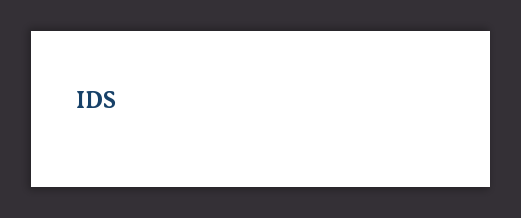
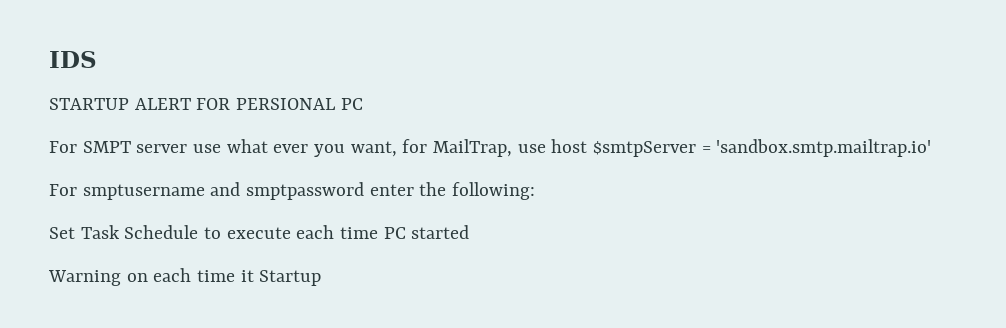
(116, 99) none -> [49,98,363,110] [49,139,932,157] [49,182,536,200] [49,225,470,239] [48,268,322,286] // STARTUP ALERT FOR PERSIONAL PC // For SMPT server use what ever you want, for MailTrap, use host $smtpServer = 'sandbox.smtp.mailtrap.io' // For smptusername and smptpassword enter the following: // Set Task Schedule to execute each time PC started // Warning on each time it Startup

